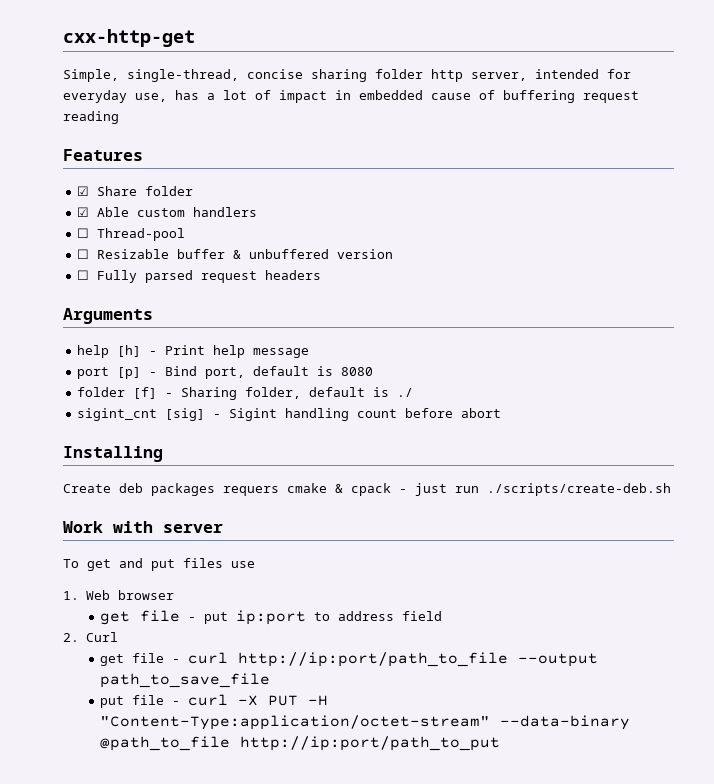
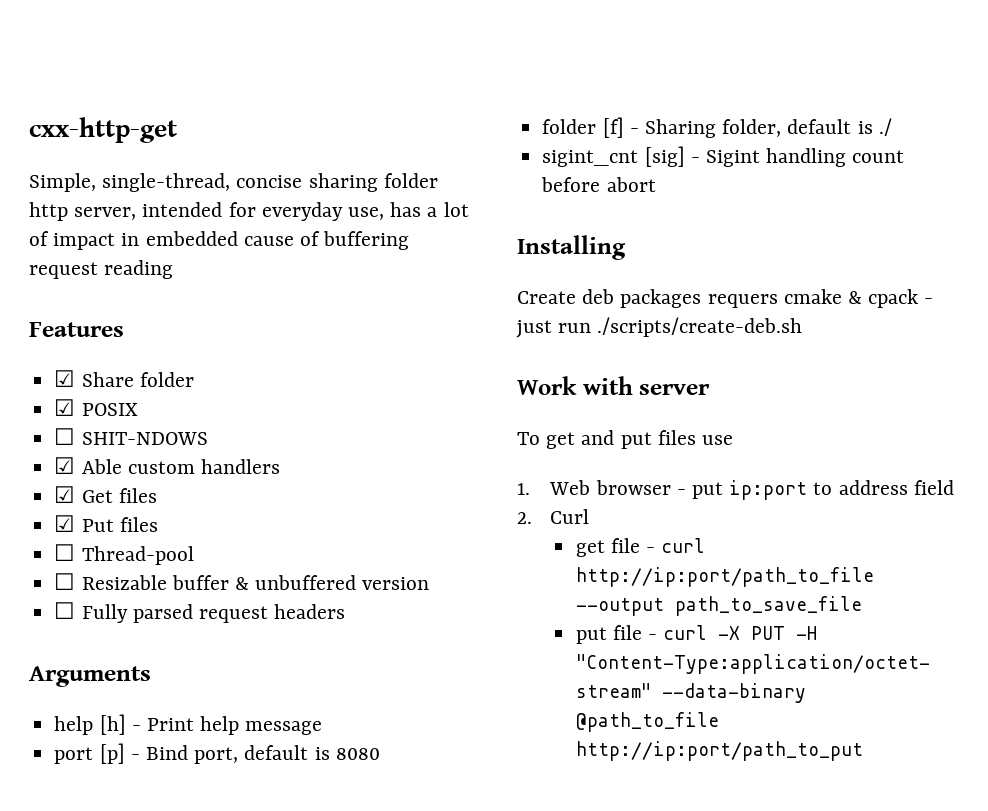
(194, 191) none -> [54,399,138,416] [54,428,208,445] // ☑ POSIX // ☐ SHIT-NDOWS
(258, 212) none -> [54,486,157,503] [54,515,158,532] // ☑ Get files // ☑ Put files
[100,610,181,625] // get file -> (671, 487) none

